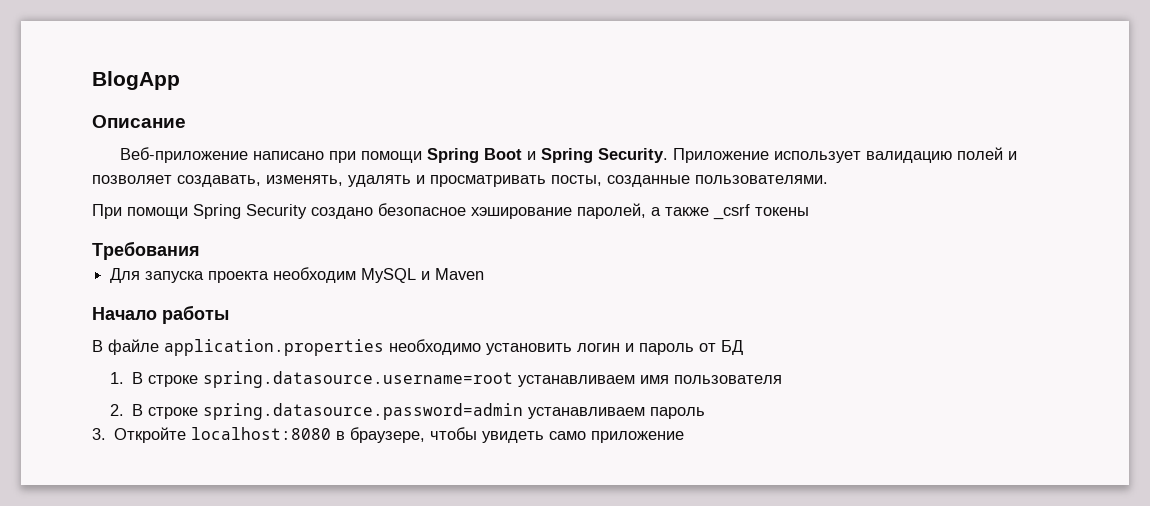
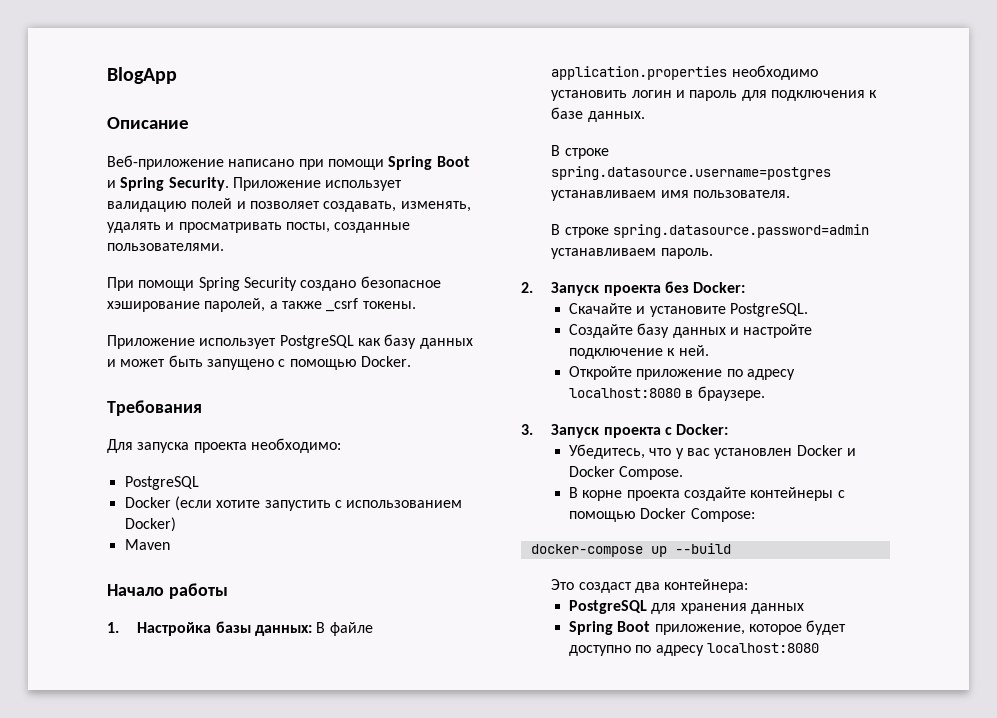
[755,207,809,216] [92,241,200,260] [110,267,431,283] токены // Требования // Для запуска проекта необходим MySQL и -> [362,301,416,309] [107,334,473,349] [107,355,411,370] [107,400,202,416] [107,438,341,453] [124,476,199,490] [124,496,463,511] [124,517,176,532] токены. // Приложение использует PostgreSQL как базу данных и может быть запущено с помощью Docker. // Требования // Для запуска проекта необходимо: // PostgreSQL // Docker (если хотите запустить с использованием Docker) //
(229, 314) none -> [107,621,313,636] 1. Настройка базы данных:
[699,340,743,355] [110,371,514,388] от БД // 1. В строке spring.datasource.username=root -> [741,90,878,101] [551,107,645,122] [551,145,609,159] [551,166,832,180] для подключения к базе данных. // В строке spring.datasource.username=postgres
[674,375,783,384] [110,404,125,416] пользователя // 2. -> [693,190,791,198] пользователя. //
[650,407,706,419] [92,427,685,443] пароль // 3. Откройте localhost:8080 в браузере, чтобы увидеть само приложение -> [660,248,713,259] [521,281,746,296] [569,303,808,317] [569,323,813,338] [569,345,709,359] [569,366,795,380] [569,386,765,401] [521,424,729,438] [569,444,856,459] [569,466,684,480] [569,487,845,501] [569,508,755,522] [530,543,731,557] [551,579,749,593] [569,600,804,614] [569,620,847,635] [569,643,819,656] пароль. // 2. Запуск проекта без Docker: // Скачайте и установите PostgreSQL. // Создайте базу данных и настройте подключение к ней. // Откройте приложение по адресу localhost:8080 в браузере. // 3. Запуск проекта с Docker: // Убедитесь, что у вас установлен Docker и Docker Compose. // В корне проекта создайте контейнеры с помощью Docker Compose: // docker-compose up --build // Это создаст два контейнера: // PostgreSQL для хранения данных // Spring Boot приложение, которое будет доступно по адресу localhost:8080

